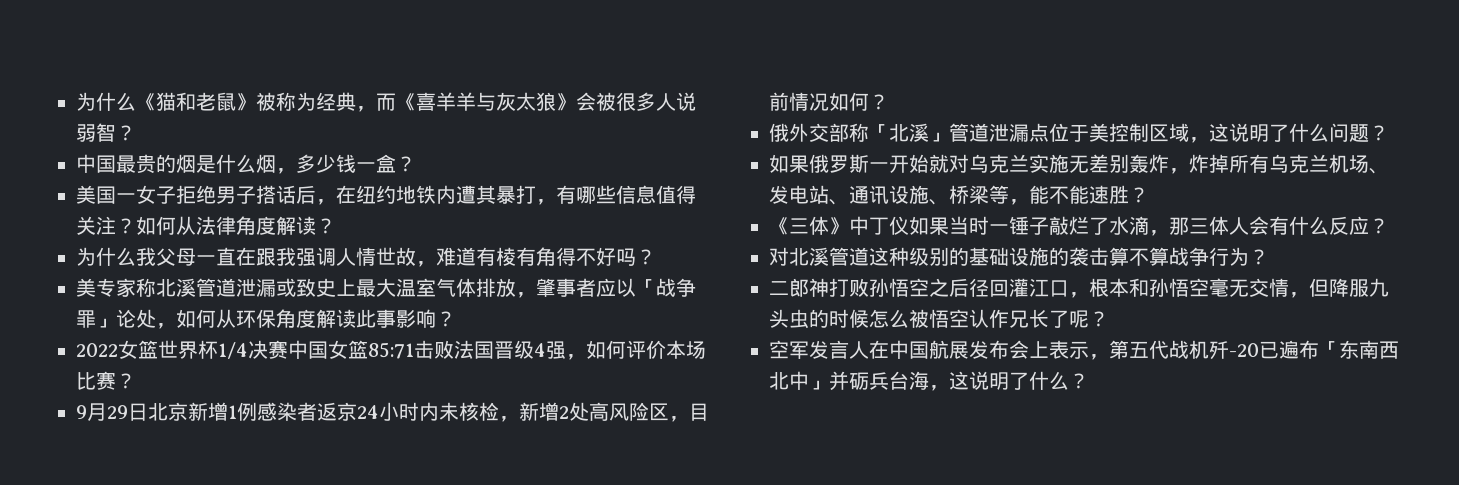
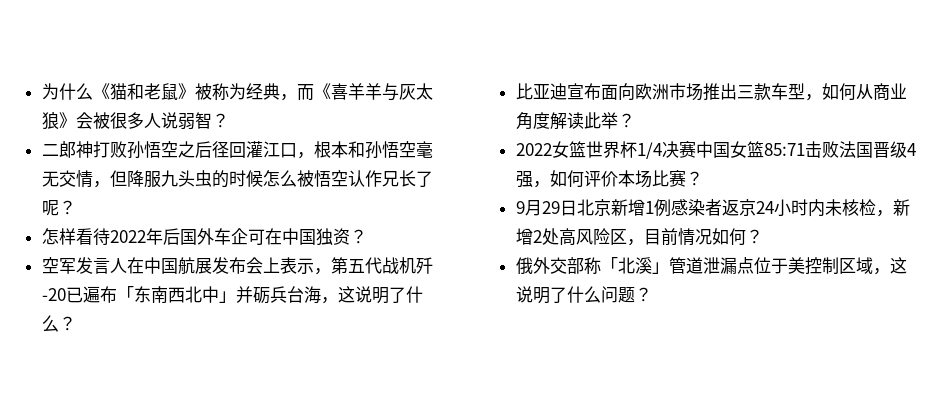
[76,154,416,174] [76,185,696,205] [76,216,336,235] [76,247,656,267] [76,278,696,298] [76,309,156,328] 中国最贵的烟是什么烟，多少钱一盒？ // 美国一女子拒绝男子搭话后，在纽约地铁内遭其暴打，有哪些信息值得关注？如何从法律角度解读？ // 为什么我父母一直在跟我强调人情世故，难道有棱有角得不好吗？ // 美专家称北溪管道泄漏或致史上最大温室气体排放，肇事者应以「战争罪」论处 -> [41,141,433,159] [41,170,433,188] [41,200,76,216] [41,228,367,246] [41,257,433,275] [41,286,423,304] [41,315,76,332] [515,83,805,101] 二郎神打败孙悟空之后径回灌江口，根本和孙悟空毫无交情，但降服九头虫的时候怎么被悟空认作兄长了呢？ // 怎样看待2022年后国外车企可在中国独资？ // 空军发言人在中国航展发布会上表示，第五代战机歼-20已遍布「东南西北中」并砺兵台海，这说明了什么？ // 比亚迪宣布面向欧洲市场推出三款车型
[236,309,276,328] 环保 -> [872,83,907,100] 商业
[376,309,436,328] 事影响 -> [600,112,618,129] 举
[769,154,1389,174] [769,185,1149,205] [769,216,1389,236] [769,247,1269,266] [769,278,1389,298] [769,309,1109,329] [769,340,1399,360] [769,371,1089,391] // 如果俄罗斯一开始就对乌克兰实施无差别轰炸，炸掉所有乌克兰机场、发电站、通讯设施、桥梁等，能不能速胜？ // 《三体》中丁仪如果当时一锤子敲烂了水滴，那三体人会有什么反应？ // 对北溪管道这种级别的基础设施的袭击算不算战争行为？ // 二郎神打败孙悟空之后径回灌江口，根本和孙悟空毫无交情，但降服九头虫的时候怎么被悟空认作兄长了呢？ // 空军发言人在中国航展发布会上表示，第五代战机歼-20已遍布「东南西北中」并砺兵台海，这说明了什么？ -> (652, 294) none

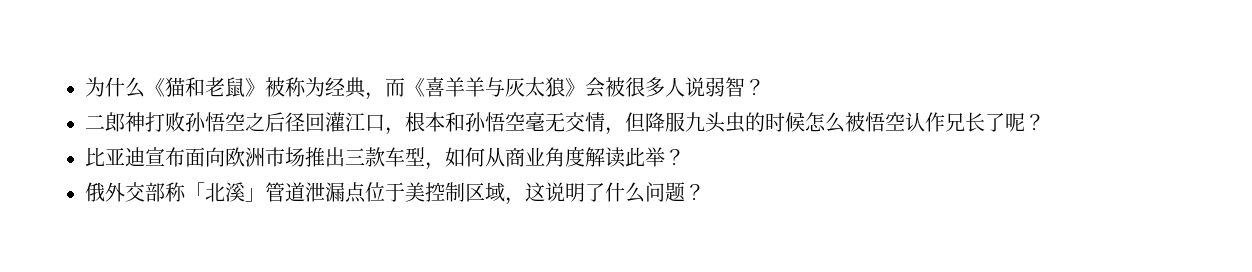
[41,228,367,246] [41,257,433,275] [41,286,423,304] [41,315,76,332] // 怎样看待2022年后国外车企可在中国独资？ // 空军发言人在中国航展发布会上表示，第五代战机歼-20已遍布「东南西北中」并砺兵台海，这说明了什么？ -> (1045, 122) none
[515,140,916,159] [515,169,703,188] [515,199,910,217] [515,228,763,246] // 2022女篮世界杯1/4决赛中国女篮85:71击败法国晋级4强，如何评价本场比赛？ // 9月29日北京新增1例感染者返京24小时内未核检，新增2处高风险区，目前情况如何？ -> (685, 157) none

